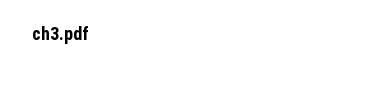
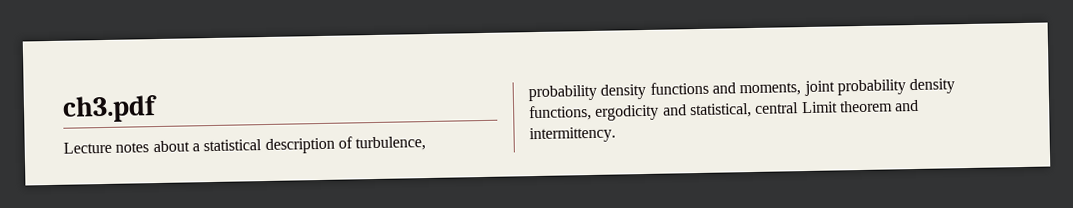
(89, 35) none -> [63,136,427,155] [528,78,956,102] [529,99,920,122] [529,126,616,144] // Lecture notes about a statistical description of turbulence, probability density functions and moments, joint probability density functions, ergodicity and statistical, central Limit theorem and intermittency.

